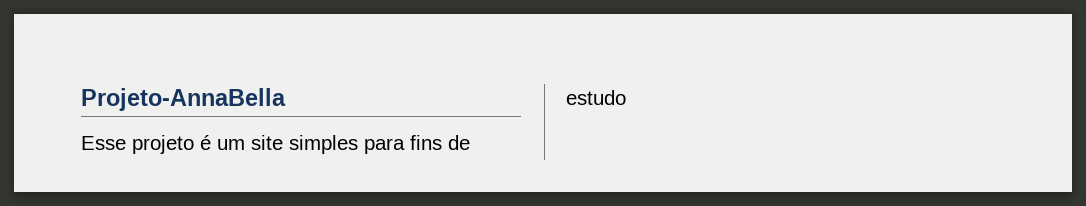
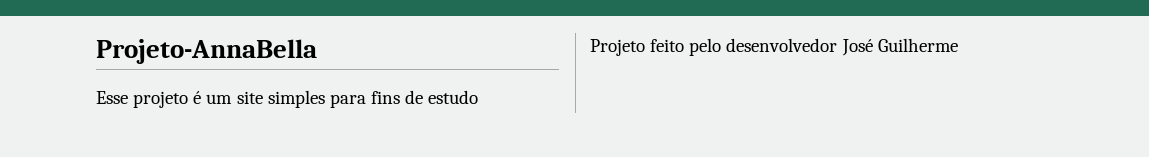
(626, 97) none -> [590,38,958,56] // Projeto feito pelo desenvolvedor José Guilherme

